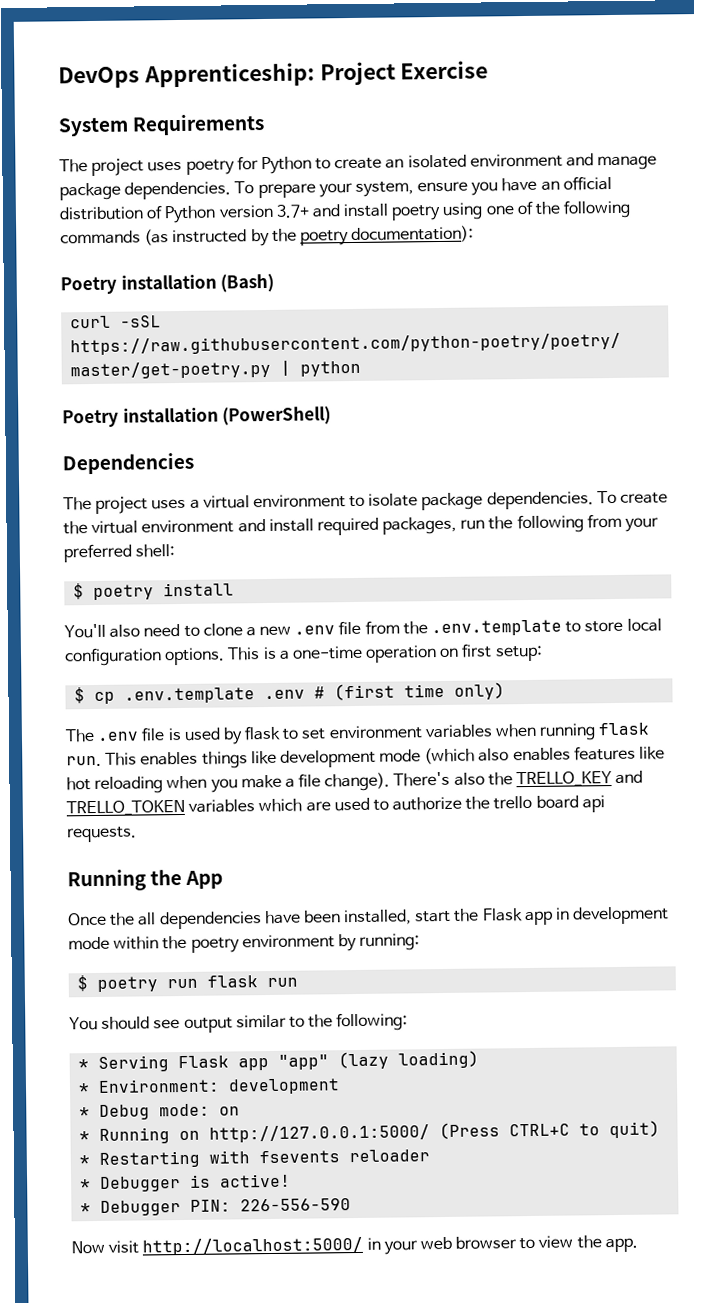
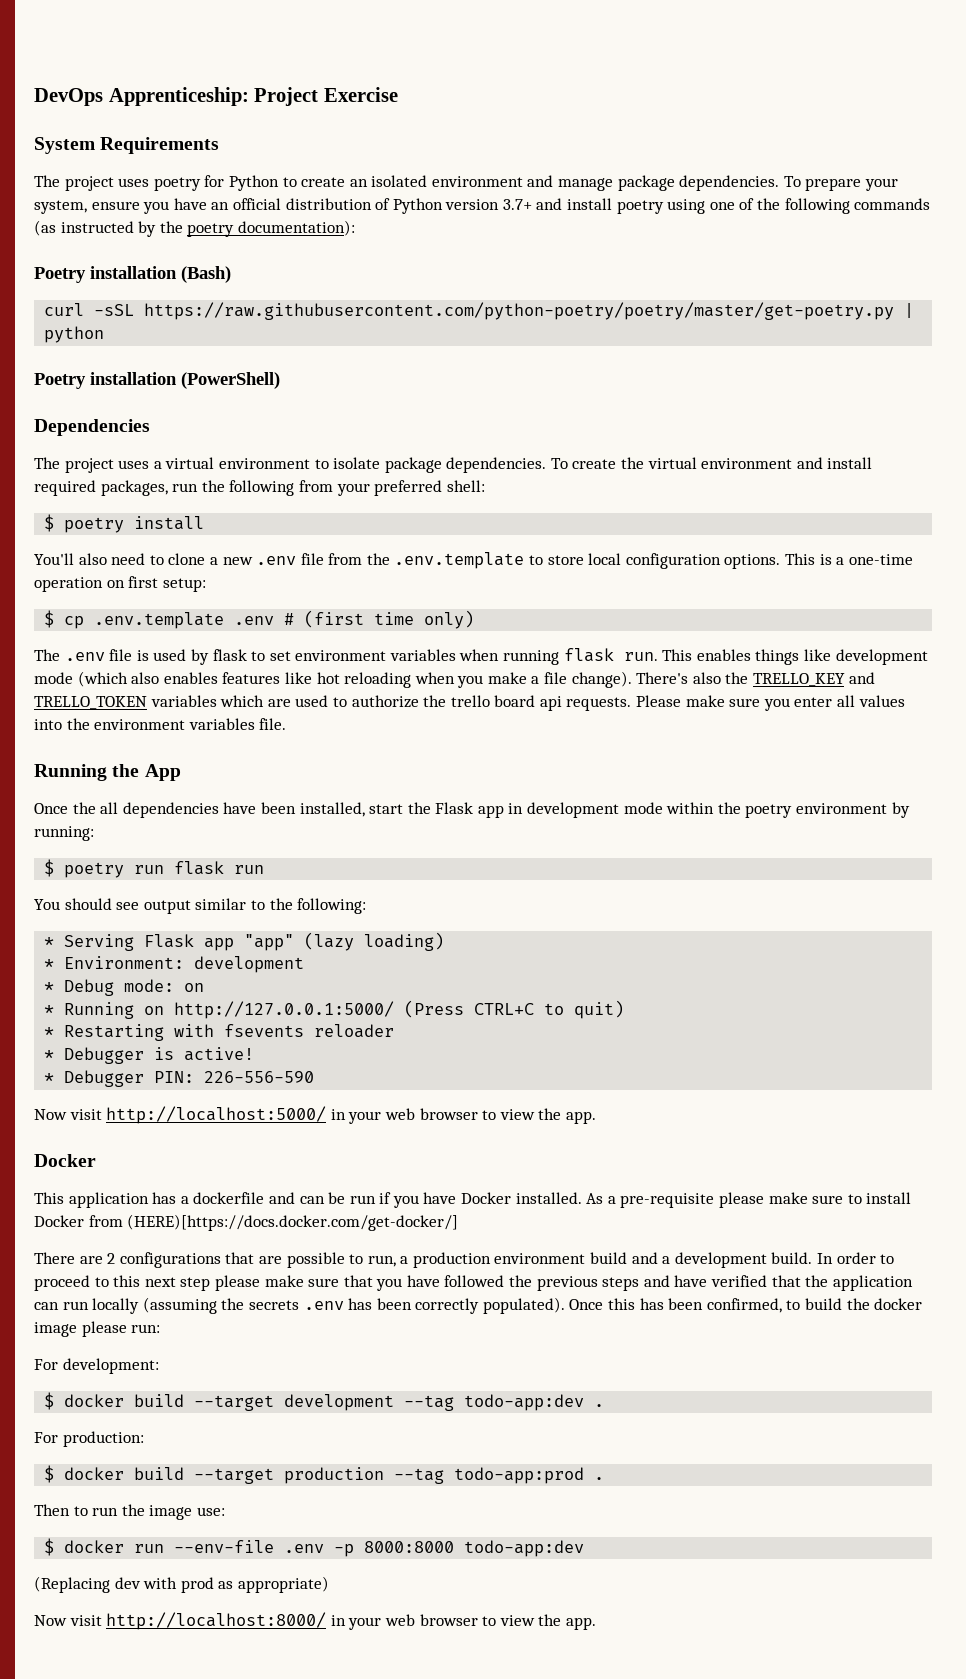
(137, 834) none -> [636,695,905,711] [34,718,287,730] Please make sure you enter all values into the environment variables file.
(638, 1245) none -> [34,1154,96,1167] [34,1192,912,1208] [34,1214,459,1231] [34,1252,895,1268] [34,1275,913,1291] [34,1297,923,1314] [34,1321,161,1337] [34,1358,159,1374] [44,1392,605,1411] [34,1431,144,1447] [44,1465,605,1484] [34,1504,225,1520] [44,1538,585,1557] [34,1576,329,1593] [34,1612,596,1630] // Docker // This application has a dockerfile and can be run if you have Docker installed. As a pre-requisite please make sure to install Docker from (HERE)[https://docs.docker.com/get-docker/] // There are 2 configurations that are possible to run, a production environment build and a development build. In order to proceed to this next step please make sure that you have followed the previous steps and have verified that the application can run locally (assuming the secrets .env has been correctly populated). Once this has been confirmed, to build the docker image please run: // For development: // $ docker build --target development --tag todo-app:dev . // For production: // $ docker build --target production --tag todo-app:prod . // Then to run the image use: // $ docker run --env-file .env -p 8000:8000 todo-app:dev // (Replacing dev with prod as appropriate) // Now visit http://localhost:8000/ in your web browser to view the app.

